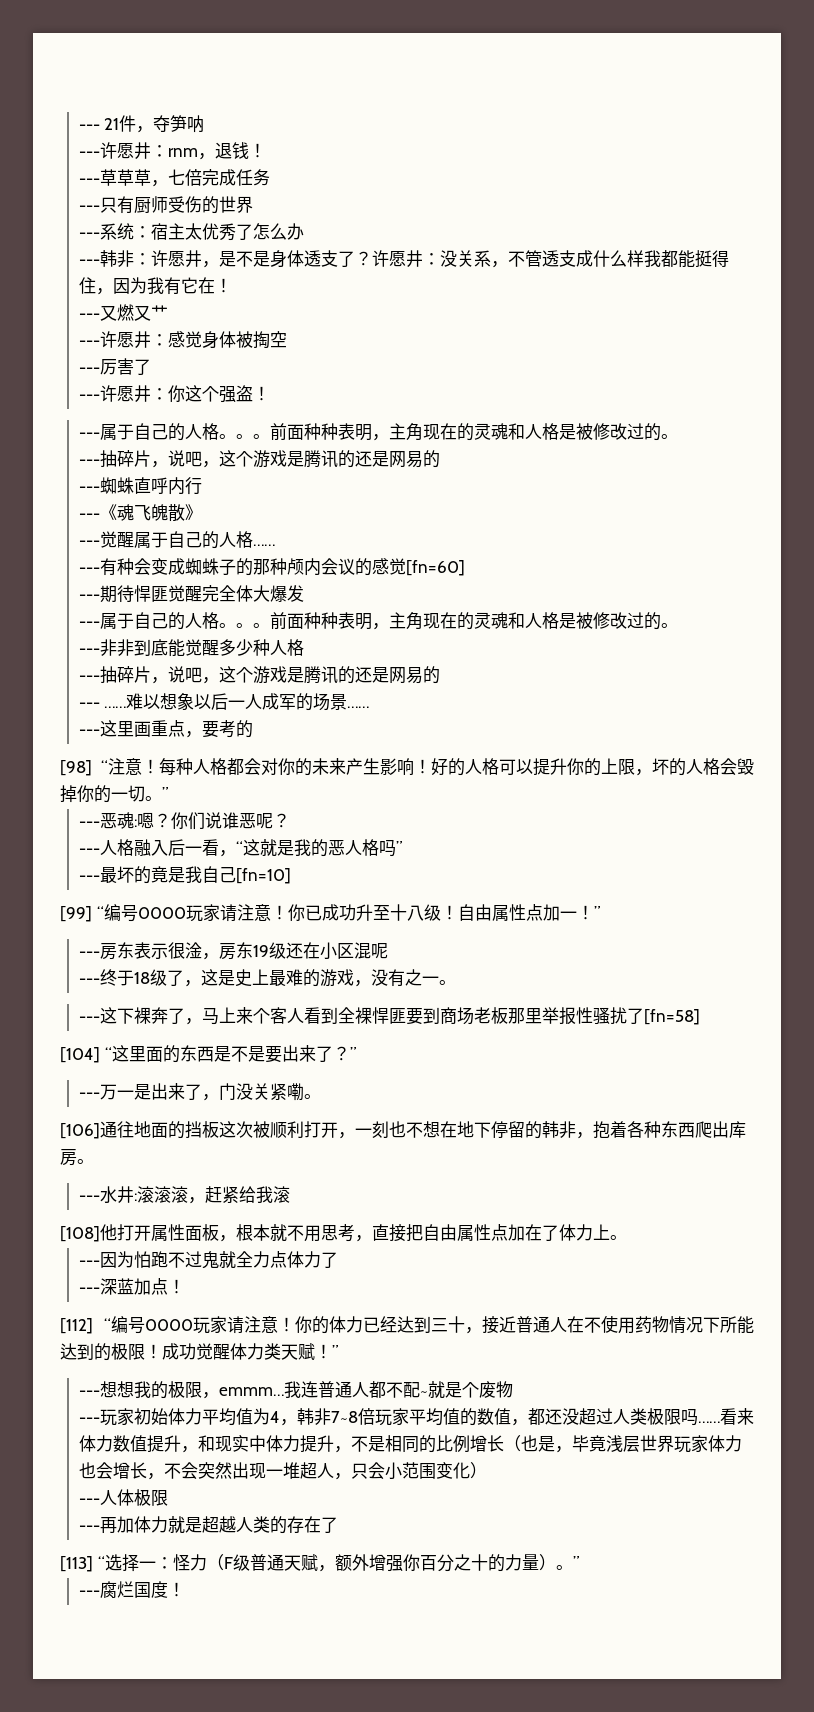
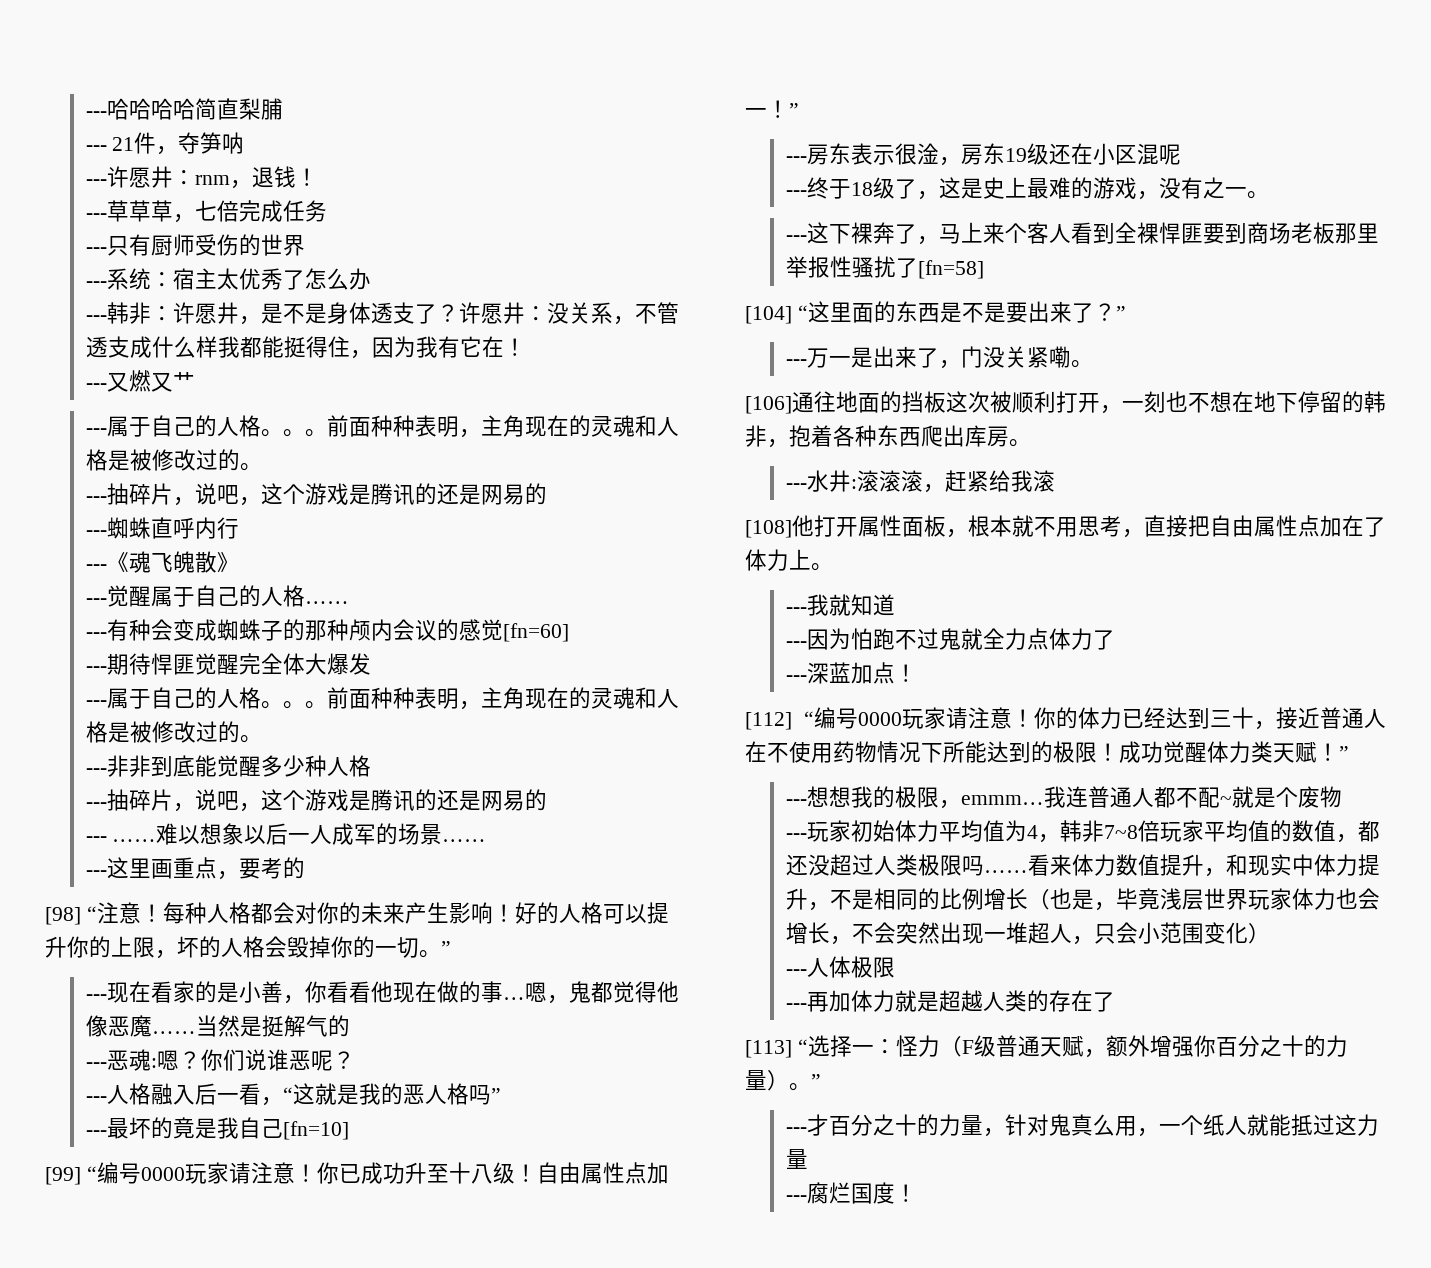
[78,124,100,130] --- -> [85,98,283,120] [85,145,107,151] ---哈哈哈哈简直梨脯 // ---
[78,331,287,349] [78,358,151,375] [78,385,270,403] // ---许愿井：感觉身体被掏空 // ---厉害了 // ---许愿井：你这个强盗！ -> (195, 380) none
(168, 793) none -> [85,981,679,1004] [85,1015,350,1037] // ---现在看家的是小善，你看看他现在做的事…嗯，鬼都觉得他像恶魔……当然是挺解气的
(627, 1237) none -> [785,594,895,616] // ---我就知道
(579, 1562) none -> [785,1114,1379,1137] [785,1149,808,1169] // ---才百分之十的力量，针对鬼真么用，一个纸人就能抵过这力量

